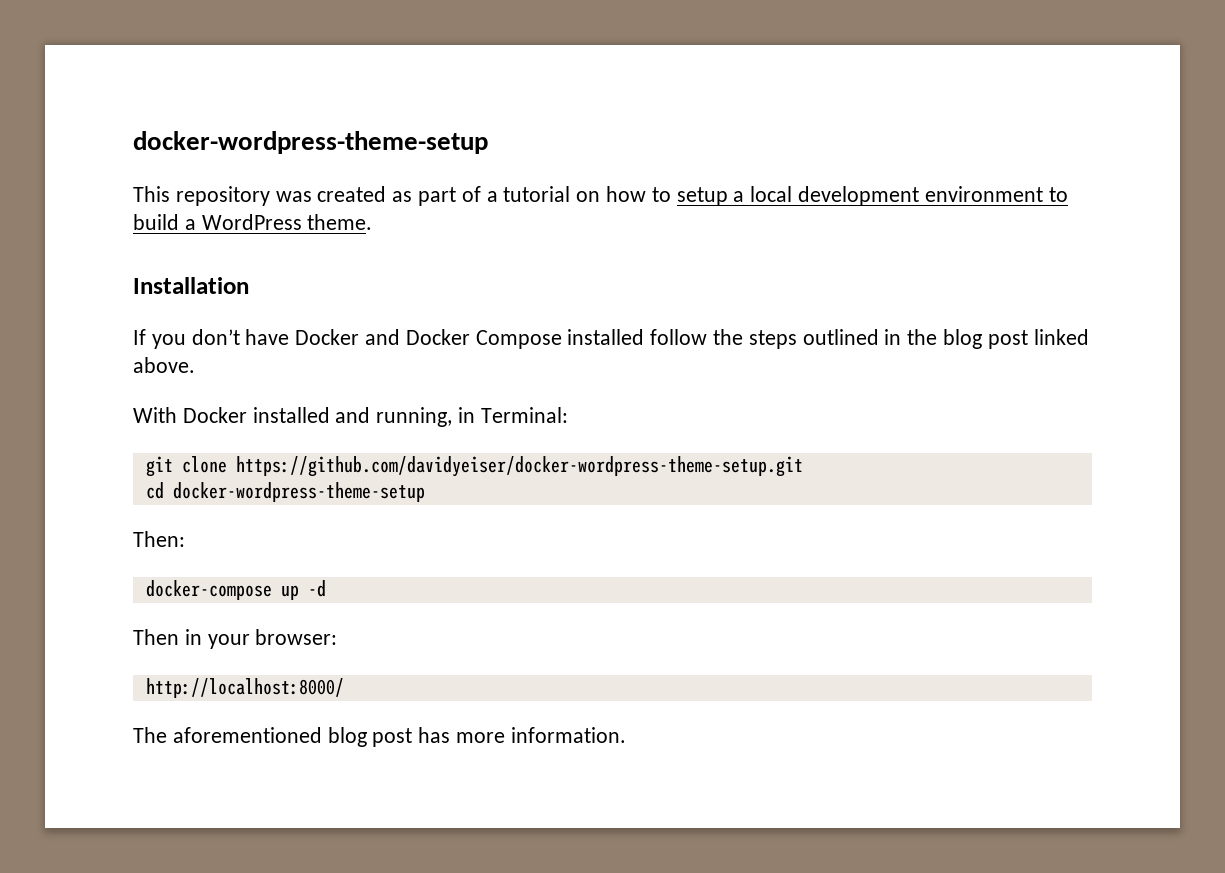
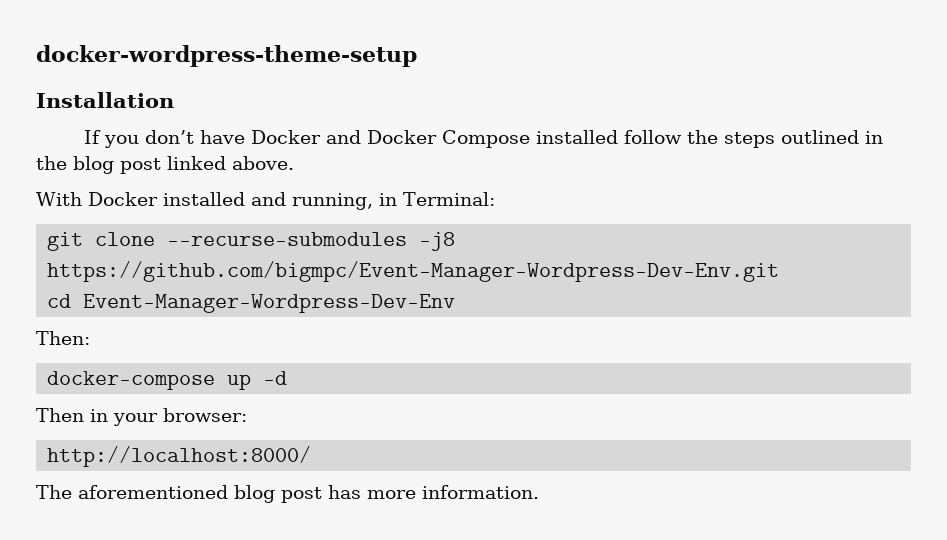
[133,131,488,154] [133,186,1068,206] [133,214,373,230] docker-wordpress-theme-setup // This repository was created as part of a tutorial on how to setup a local development environment to build a WordPress theme. -> [36,45,417,67] docker-wordpress-theme-setup
[235,456,803,477] https://github.com/davidyeiser/docker-wordpress-theme-setup.git -> [167,232,456,251] [47,261,780,282] --recurse-submodules -j8 https://github.com/bigmpc/Event-Manager-Wordpress-Dev-Env.git
[172,482,425,502] docker-wordpress-theme-setup -> [83,294,456,313] Event-Manager-Wordpress-Dev-Env

